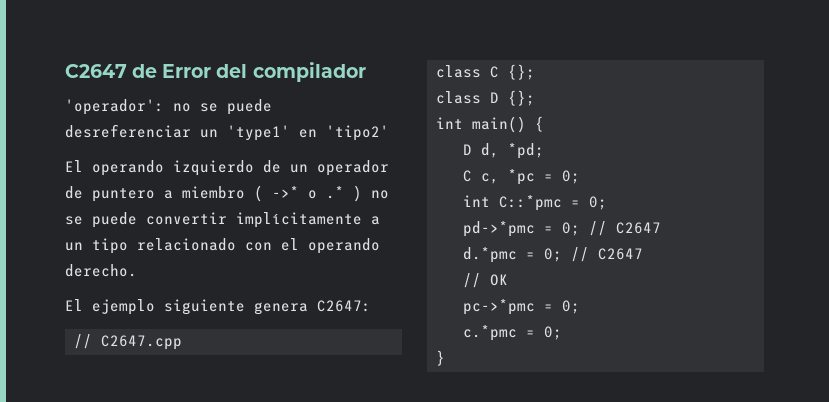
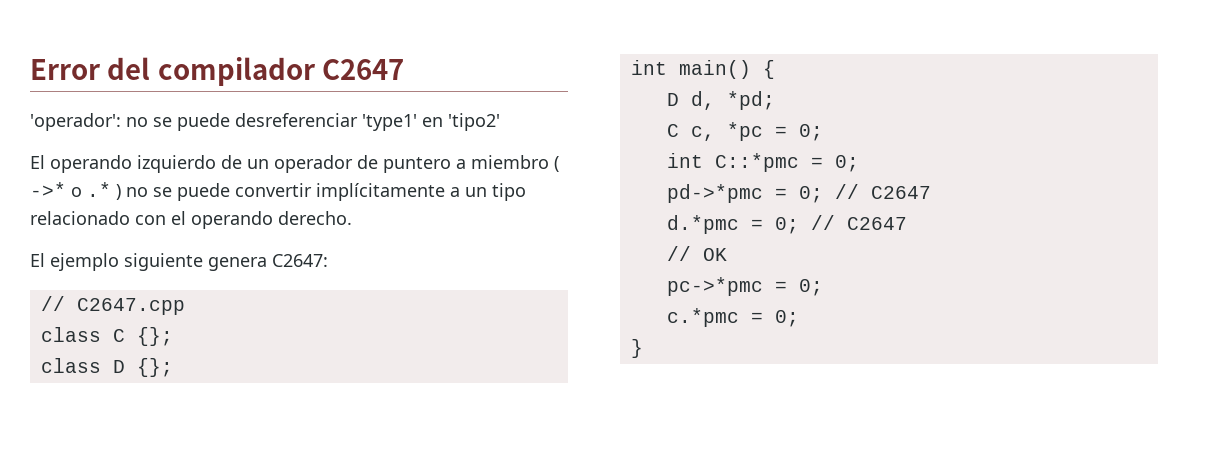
[65,64,158,78] C2647 de -> (30, 69) none
(366, 72) none -> [322,59,405,80] C2647
[200,129,218,138] un -> (358, 120) none

